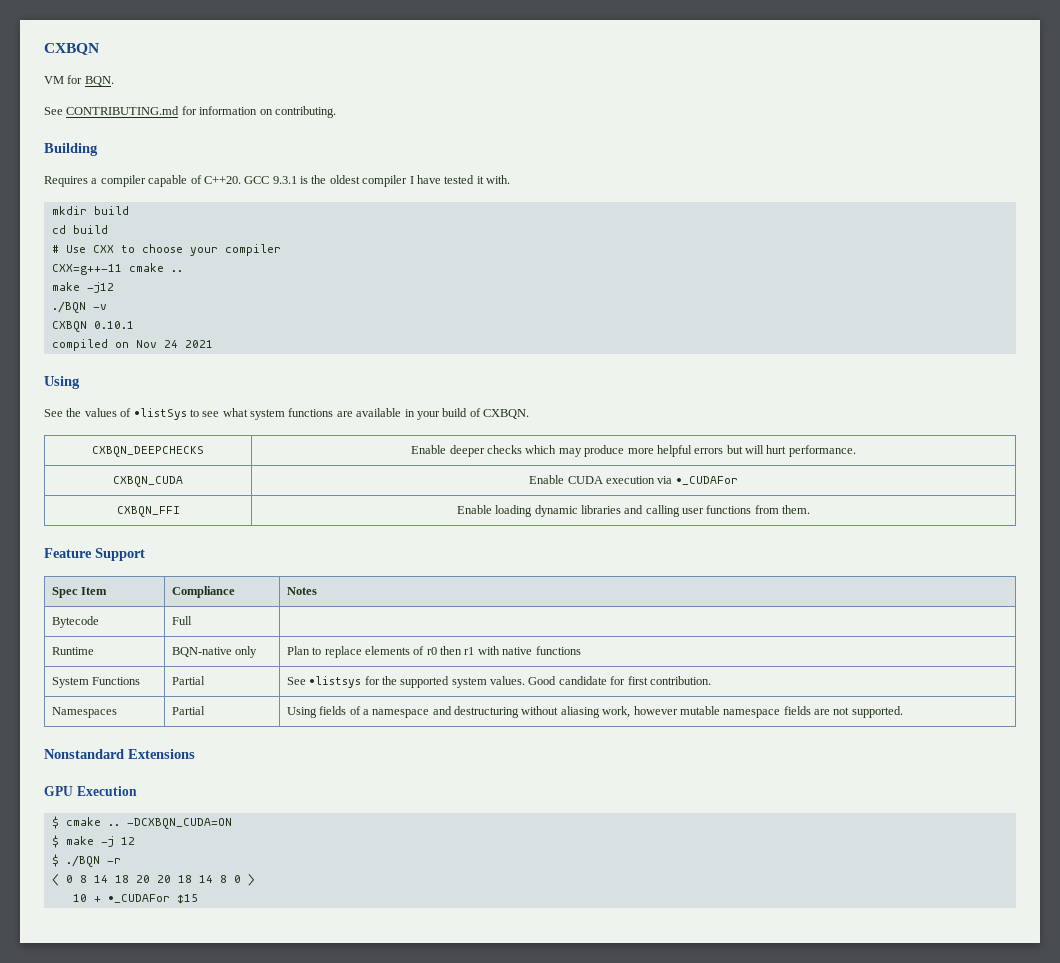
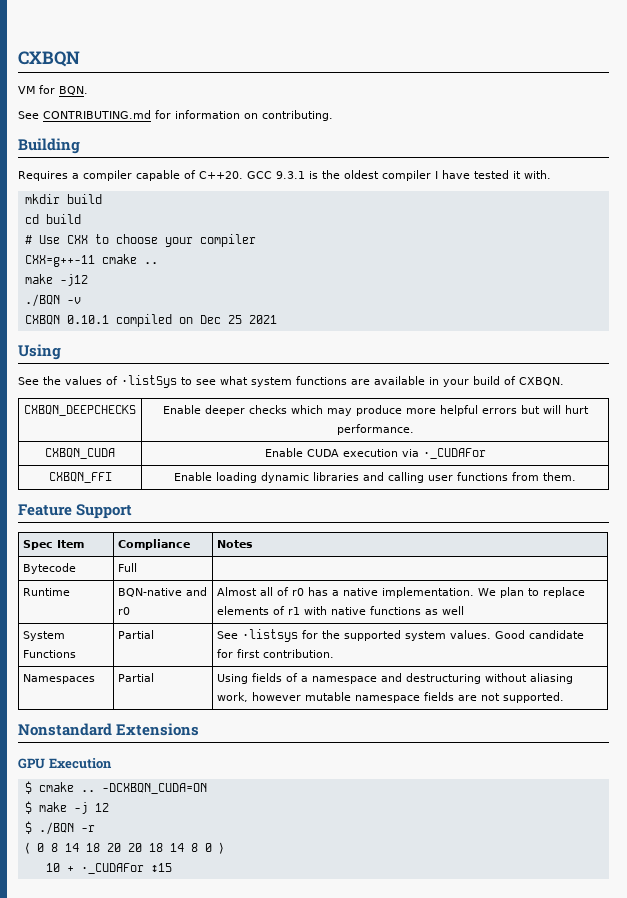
(134, 325) // -> (109, 319) none
[135,340,178,348] Nov 24 -> [199,315,242,324] Dec 25
[235,646,258,658] [286,646,310,655] only | Plan -> [186,587,208,596] [118,607,131,615] [217,587,525,598] and r0 | Almost all of r0 has a native implementation. We plan
[426,646,463,655] r0 then -> (286, 610) none
(581, 650) none -> [425,606,465,615] as well

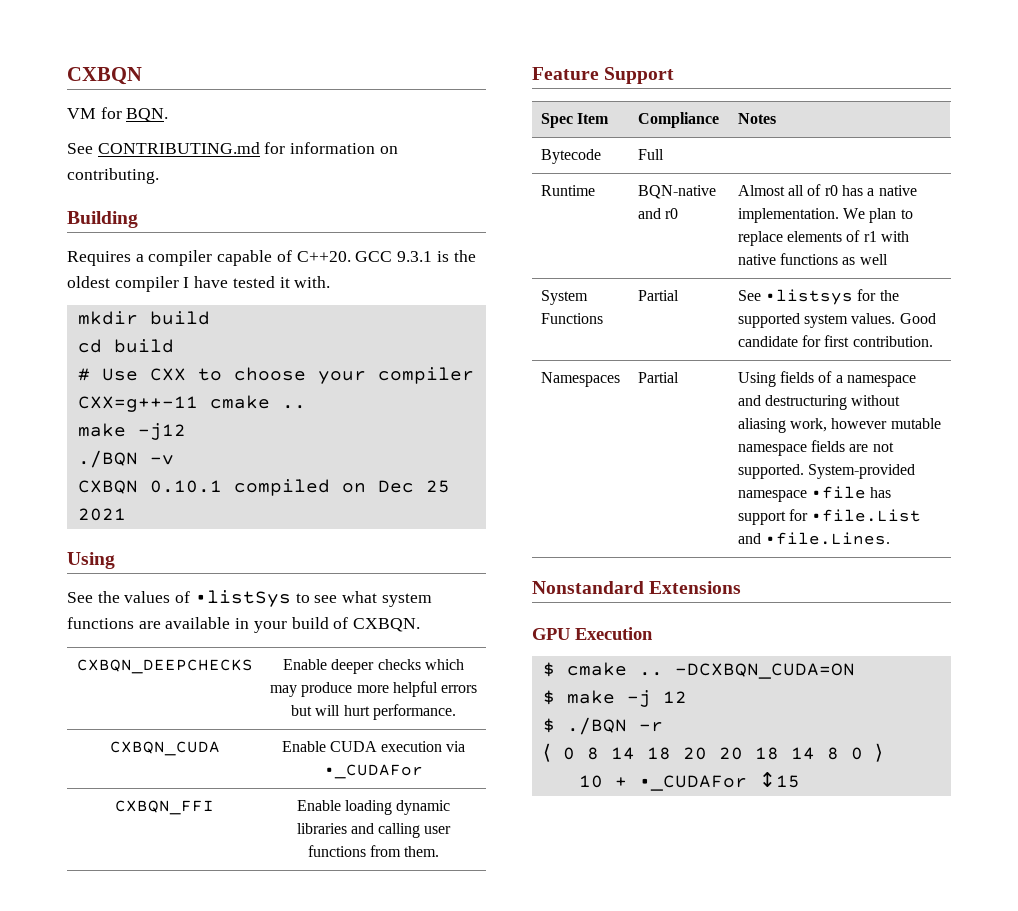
(565, 697) none -> [808,464,916,479] [737,486,892,502] [737,509,922,525] [737,532,891,545] System-provided namespace •file has support for •file.List and •file.Lines.

